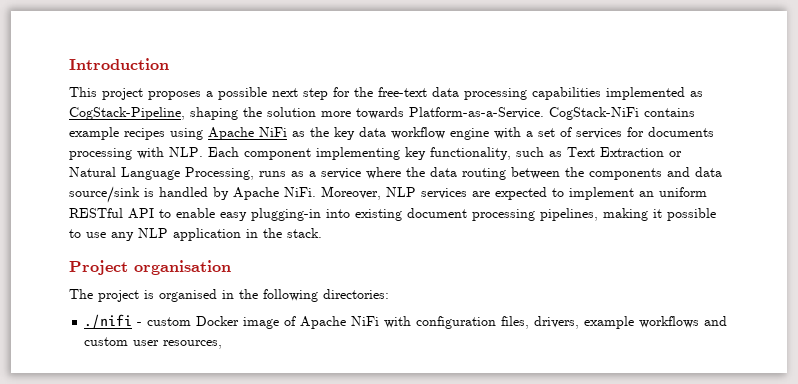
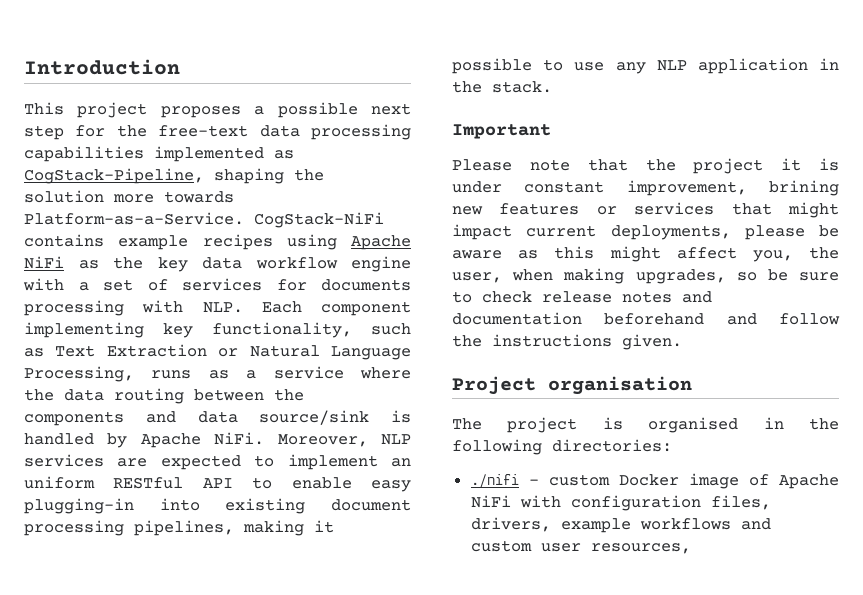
(322, 233) none -> [452,124,551,139] [452,158,839,174] [452,180,839,196] [452,202,839,218] [452,224,839,240] [452,246,839,262] [452,268,839,284] [452,291,712,303] [452,312,840,325] [452,334,682,350] // Important // Please note that the project it is under constant improvement, brining new features or services that might impact current deployments, please be aware as this might affect you, the user, when making upgrades, so be sure to check release notes and documentation beforehand and follow the instructions given.

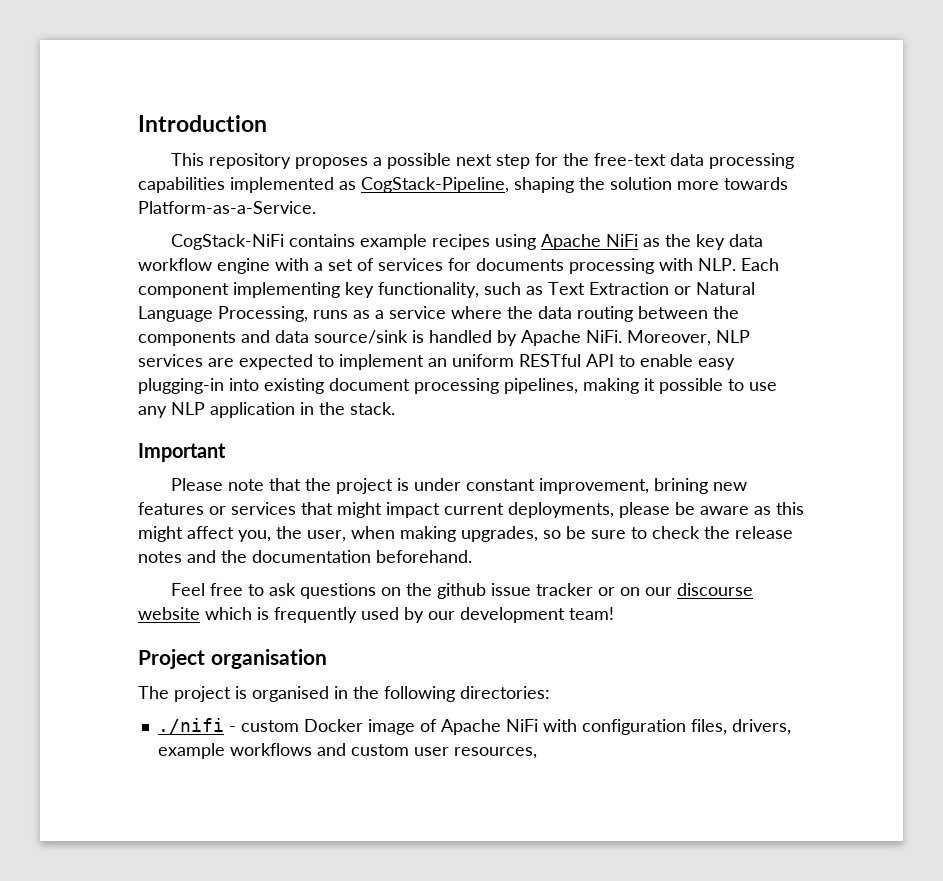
[77,102,148,118] project -> [209,153,292,169] repository
(244, 218) none -> (316, 207) //
[781,158,802,171] it -> (394, 486) none
(532, 297) none -> [704,526,730,539] the
[452,312,840,325] [452,334,682,350] documentation beforehand and follow the instructions given. -> [221,550,472,563] [171,583,754,599] [138,607,614,623] the documentation beforehand. // Feel free to ask questions on the github issue tracker or on our discourse website which is frequently used by our development team!

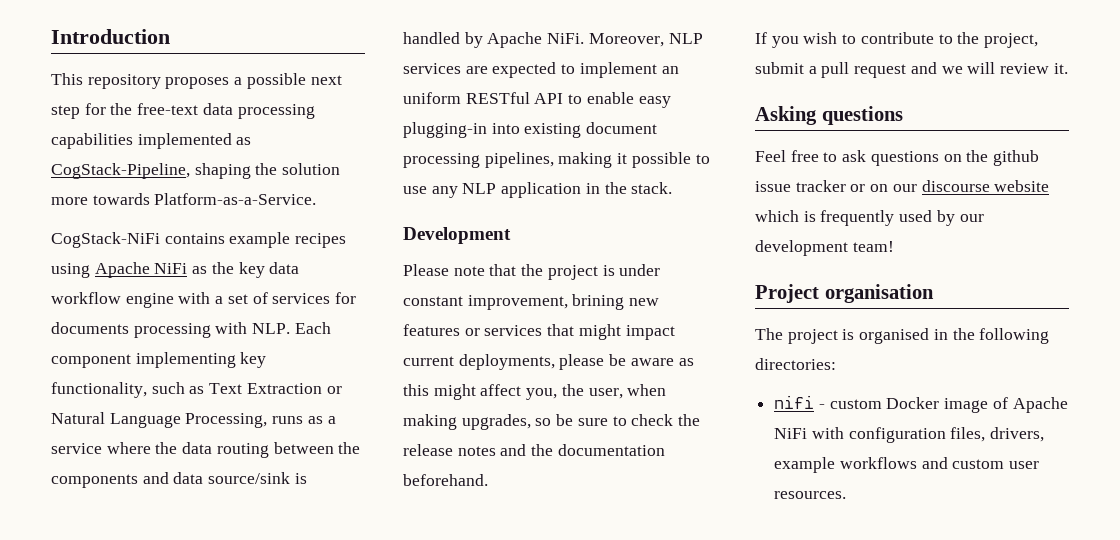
[138,443,226,462] Important -> [403,227,511,244] Development
(472, 556) none -> [755,32,1039,48] [755,62,1068,78] [755,106,903,125] // If you wish to contribute to the project, submit a pull request and we will review it. // Asking questions
[157,718,224,734] ./nifi -> [774,395,815,409] nifi
[453,747,537,759] resources, -> [774,491,847,499] resources.

